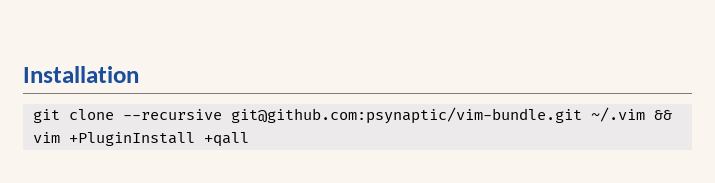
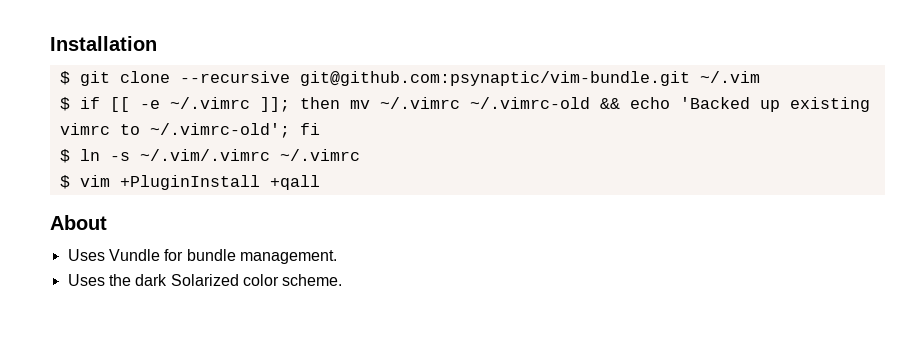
(139, 74) none -> [59,71,70,85] $
[653,110,672,120] [32,132,249,147] && vim +PluginInstall +qall -> [59,97,870,112] [59,123,320,138] [59,149,360,163] [59,175,320,190] [50,215,107,230] [67,249,337,264] [67,274,343,286] // $ if [[ -e ~/.vimrc ]]; then mv ~/.vimrc ~/.vimrc-old && echo 'Backed up existing vimrc to ~/.vimrc-old'; fi // $ ln -s ~/.vim/.vimrc ~/.vimrc // $ vim +PluginInstall +qall // About // Uses Vundle for bundle management. // Uses the dark Solarized color scheme.

